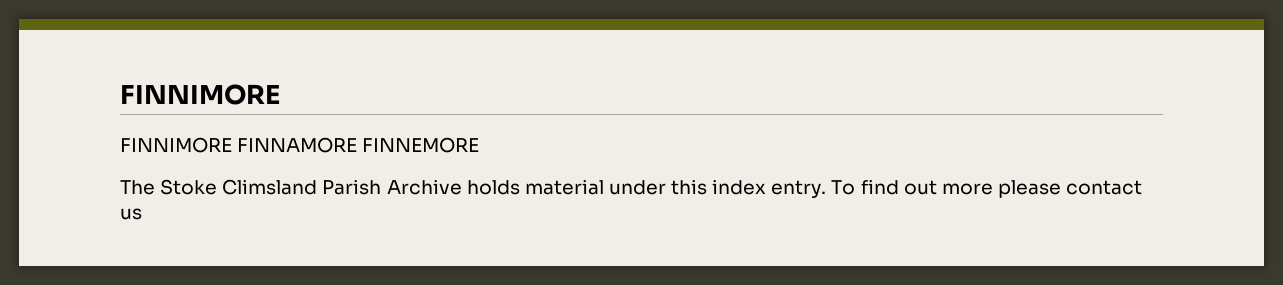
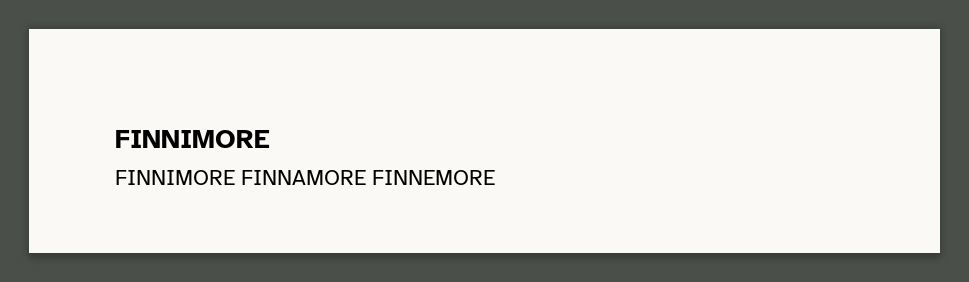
[120,179,1143,198] [120,208,142,220] // The Stoke Climsland Parish Archive holds material under this index entry. To find out more please contact us -> (495, 177) none

